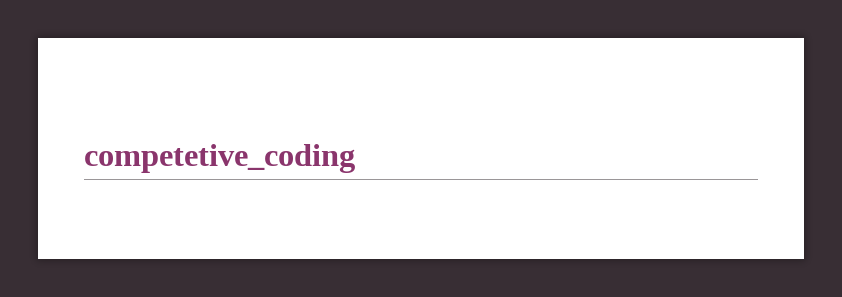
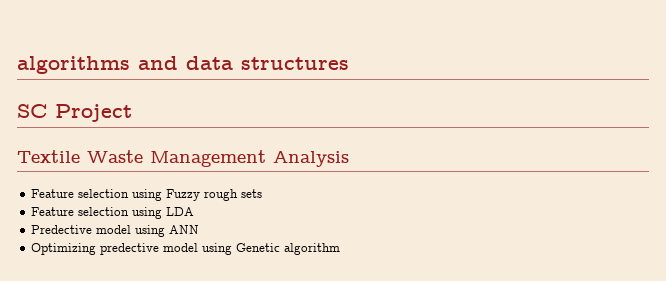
[84,144,355,173] competetive_coding -> [17,56,349,74] [17,104,132,122] [17,150,349,167] [31,189,263,201] [31,207,195,219] [31,225,200,237] [31,243,341,255] algorithms and data structures // SC Project // Textile Waste Management Analysis // Feature selection using Fuzzy rough sets // Feature selection using LDA // Predective model using ANN // Optimizing predective model using Genetic algorithm

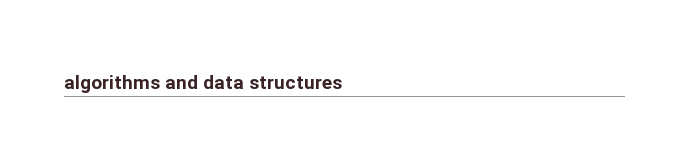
[17,104,132,122] [17,150,349,167] [31,189,263,201] [31,207,195,219] [31,225,200,237] [31,243,341,255] // SC Project // Textile Waste Management Analysis // Feature selection using Fuzzy rough sets // Feature selection using LDA // Predective model using ANN // Optimizing predective model using Genetic algorithm -> (343, 82) none

